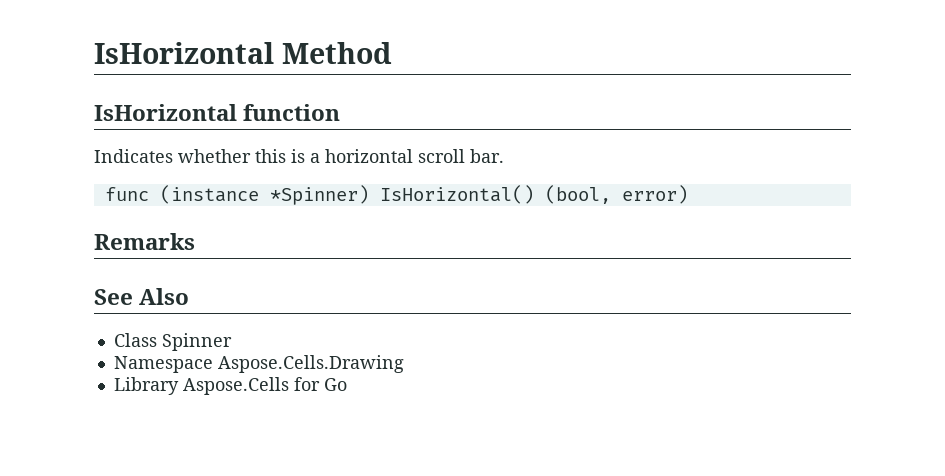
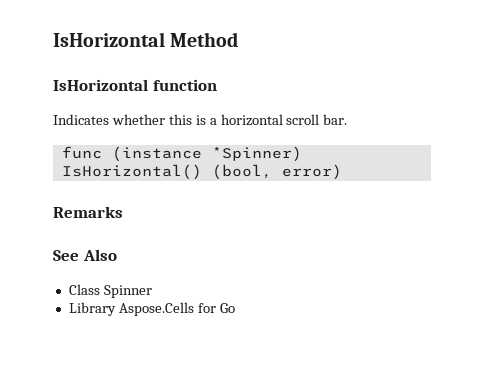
[113,355,404,373] // Namespace Aspose.Cells.Drawing -> (152, 291) none

